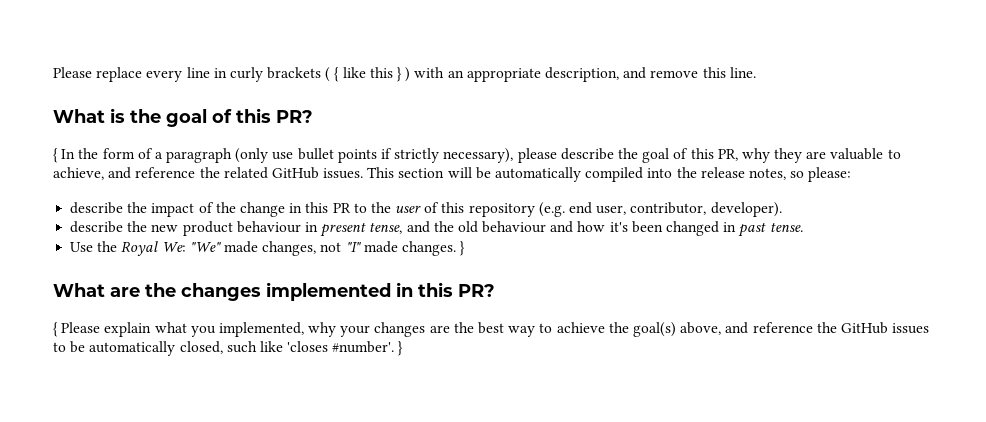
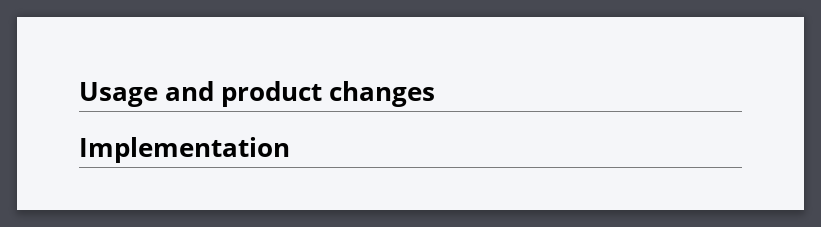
[53,67,756,82] [53,108,313,127] [53,148,901,163] [53,167,852,182] [70,202,782,217] [70,221,803,237] [70,241,466,256] [53,282,495,301] [53,322,930,337] [53,341,404,356] Please replace every line in curly brackets ( { like this } ) with an appropriate description, and remove this line. // What is the goal of this PR? // { In the form of a paragraph (only use bullet points if strictly necessary), please describe the goal of this PR, why they are valuable to achieve, and reference the related GitHub issues. This section will be automatically compiled into the release notes, so please: // describe the impact of the change in this PR to the user of this repository (e.g. end user, contributor, developer). // describe the new product behaviour in present tense, and the old behaviour and how it's been changed in past tense. // Use the Royal We: "We" made changes, not "I" made changes. } // What are the changes implemented in this PR? // { Please explain what you implemented, why your changes are the best way to achieve the goal(s) above, and reference the GitHub issues to be automatically closed, such like 'closes #number'. } -> [79,81,436,107] [79,137,290,163] Usage and product changes // Implementation

